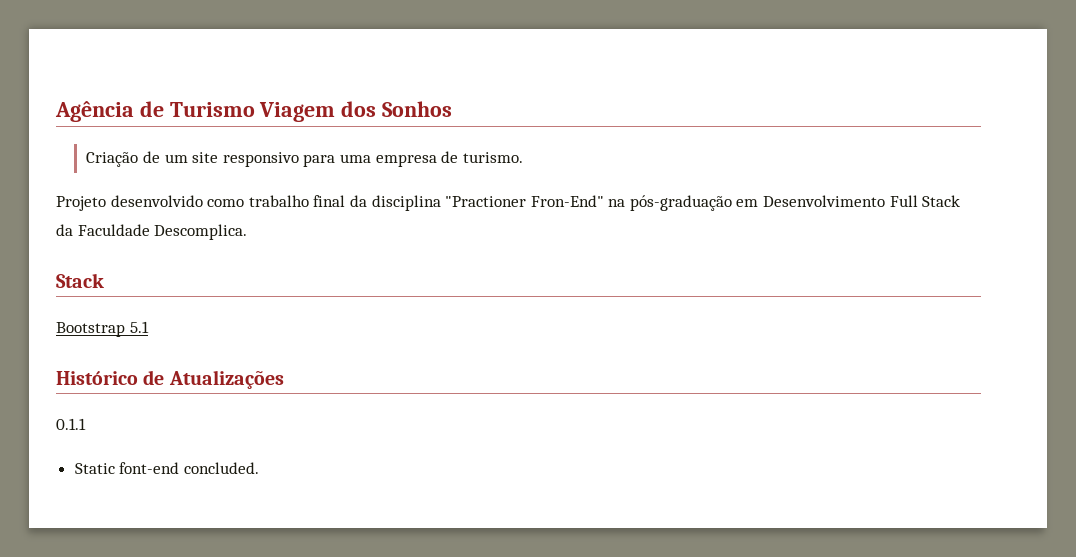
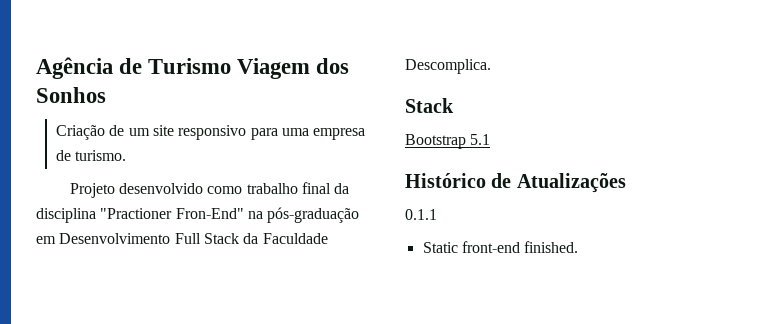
[119,462,259,474] font-end concluded. -> [461,241,579,253] front-end finished.

